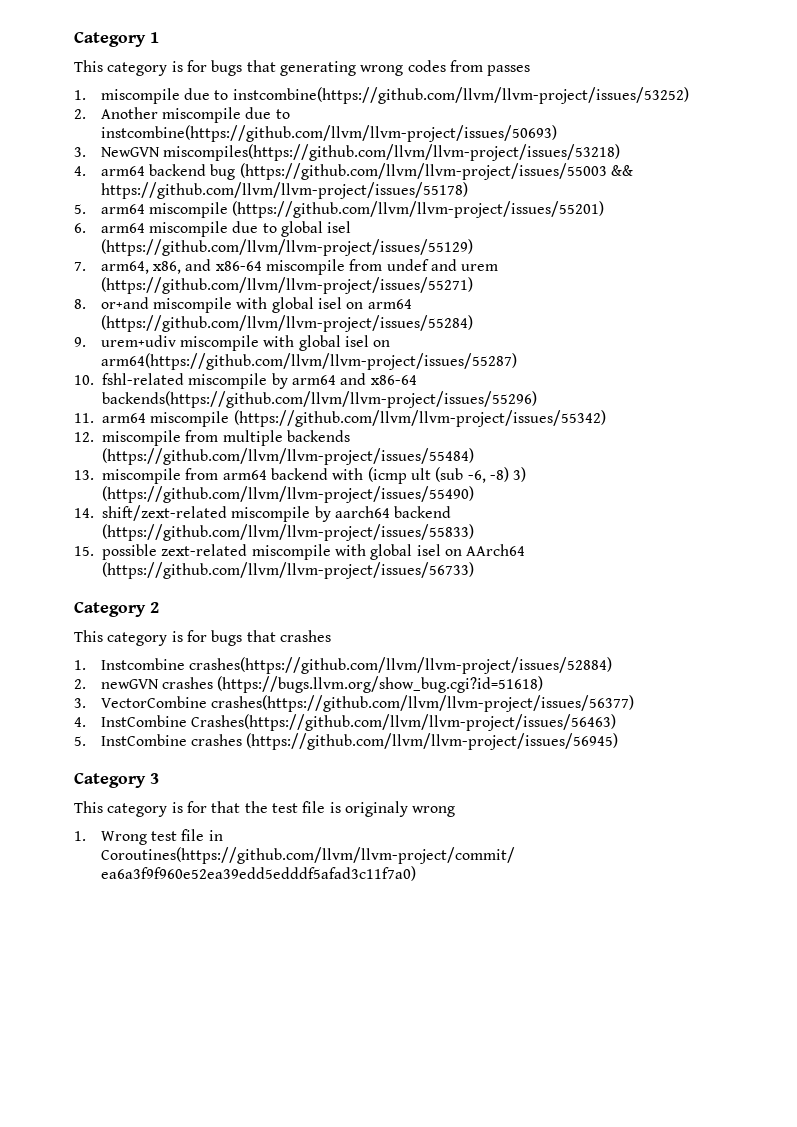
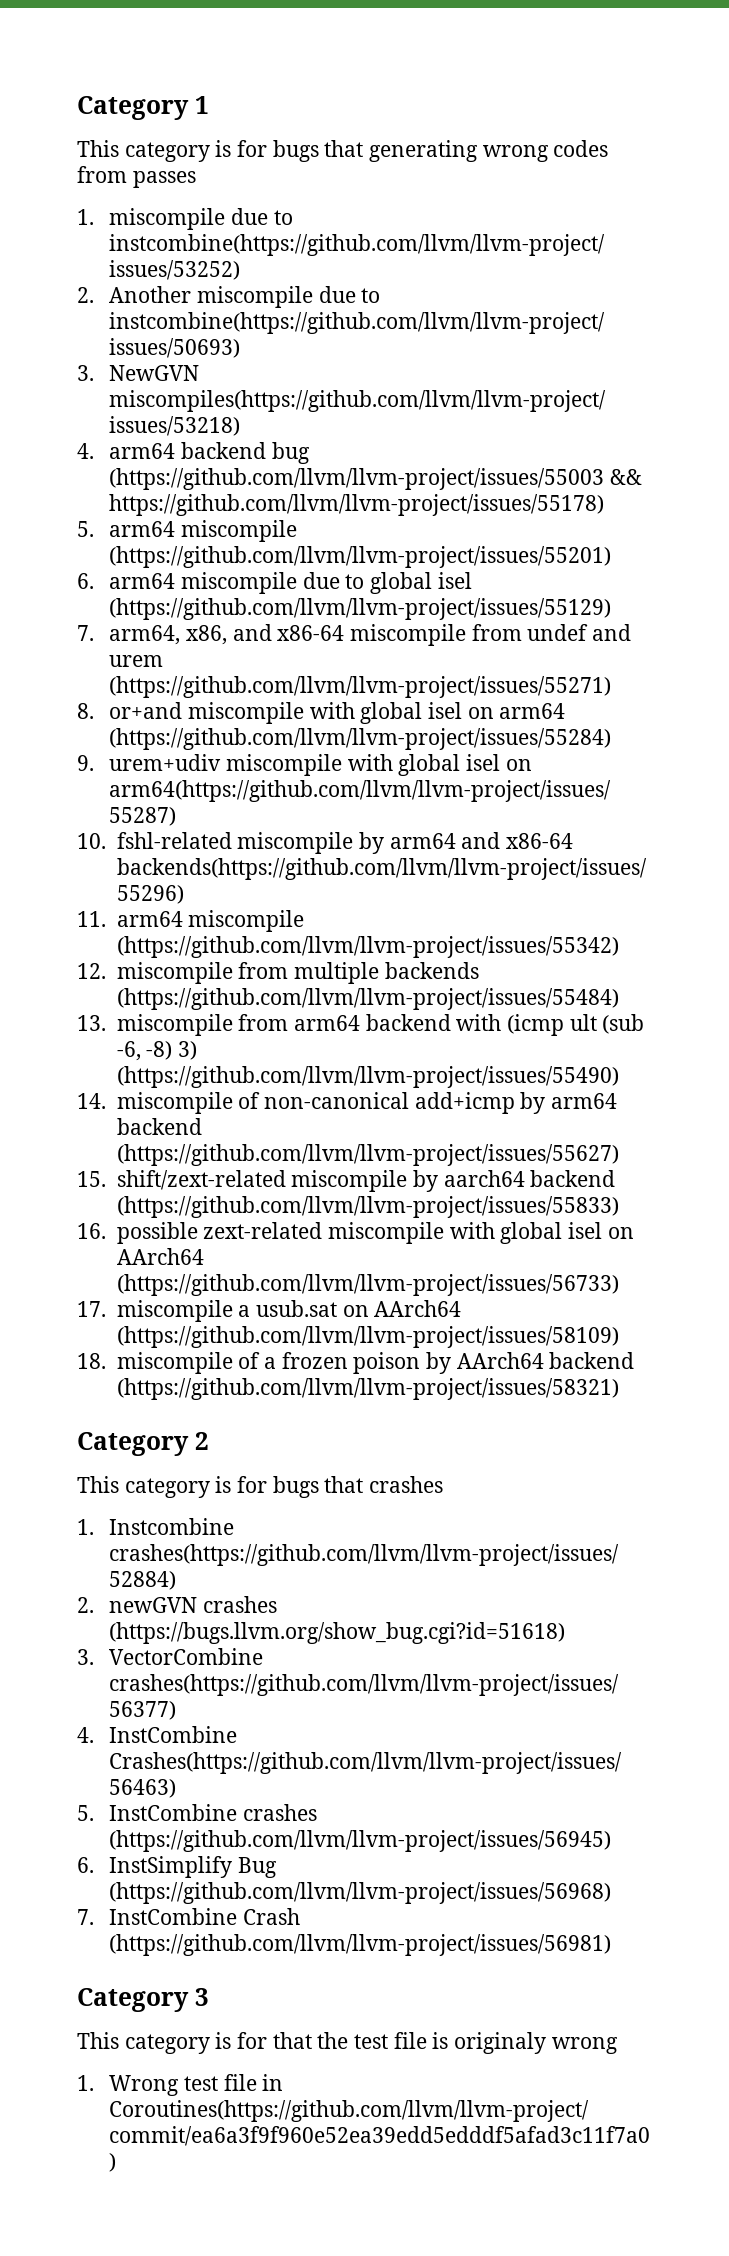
(94, 513) none -> [116,1092,617,1114] [116,1118,202,1135] [116,1144,619,1166] [77,1171,106,1187] miscompile of non-canonical add+icmp by arm64 backend (https://github.com/llvm/llvm-project/issues/55627) // 15.
[74,546,94,556] 15. -> [77,1223,106,1239] 16.
(474, 570) none -> [77,1300,462,1322] [116,1326,619,1348] [77,1352,635,1374] [116,1378,619,1400] // 17. miscompile a usub.sat on AArch64 (https://github.com/llvm/llvm-project/issues/58109) // 18. miscompile of a frozen poison by AArch64 backend (https://github.com/llvm/llvm-project/issues/58321)
(619, 741) none -> [77,1856,278,1878] [109,1882,612,1904] [77,1908,301,1925] [109,1934,612,1956] // 6. InstSimplify Bug (https://github.com/llvm/llvm-project/issues/56968) // 7. InstCombine Crash (https://github.com/llvm/llvm-project/issues/56981)

